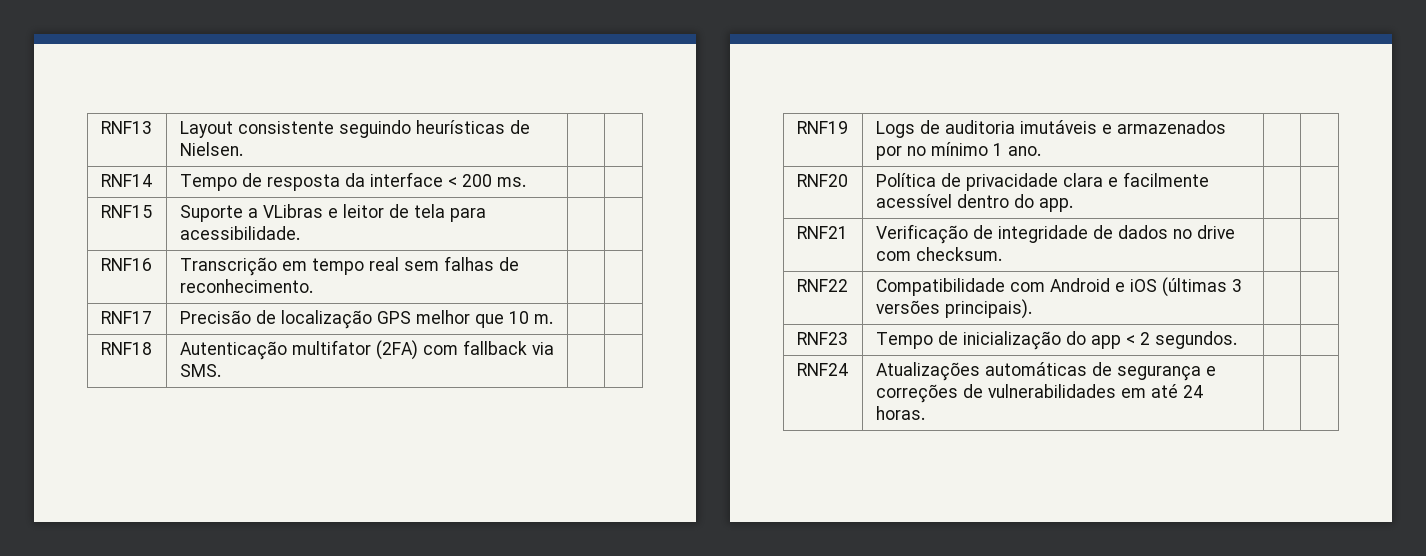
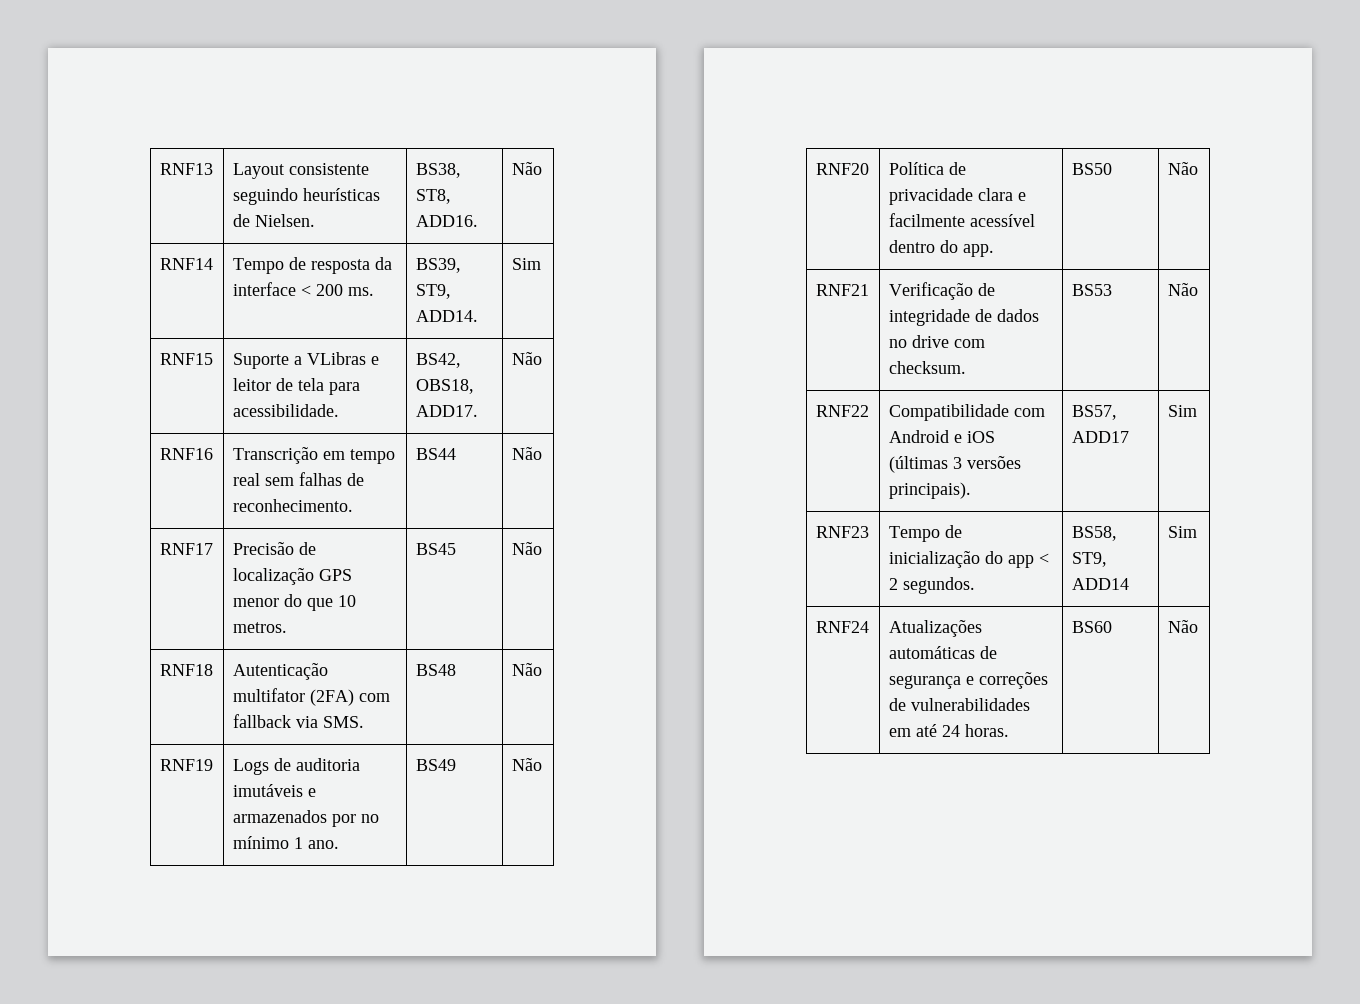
(243, 149) | -> [415,163,461,178] [415,189,451,204] [415,215,478,227] [511,162,542,175] BS38, ST8, ADD16. | Não
(526, 182) | -> [415,258,461,273] [415,284,451,299] [415,310,478,322] [511,258,541,270] BS39, ST9, ADD14. | Sim
(300, 233) | -> [415,353,461,368] [415,379,474,394] [415,405,478,417] [511,352,542,365] BS42, OBS18, ADD17. | Não
(313, 286) | -> [415,448,456,460] [511,447,542,460] BS44 | Não
[415,310,553,328] melhor que 10 m. | | -> [232,594,356,611] [232,622,287,633] [415,543,456,555] [511,542,542,555] menor do que 10 metros. | BS45 | Não
(221, 370) | -> [415,664,456,676] [511,663,542,676] BS48 | Não
(1041, 151) | -> [415,759,456,771] [511,758,542,771] BS49 | Não
(1073, 205) | -> [1071,163,1112,175] [1167,162,1198,175] BS50 | Não
(1002, 254) | -> [1071,284,1112,296] [1167,283,1198,296] BS53 | Não
(1032, 309) | -> [1071,405,1117,420] [1071,431,1129,443] [1167,405,1197,417] BS57, ADD17 | Sim
(1237, 340) | -> [1071,526,1117,541] [1071,552,1107,567] [1071,578,1129,590] [1167,526,1197,538] BS58, ST9, ADD14 | Sim
(925, 413) | -> [1071,621,1112,633] [1167,620,1198,633] BS60 | Não

